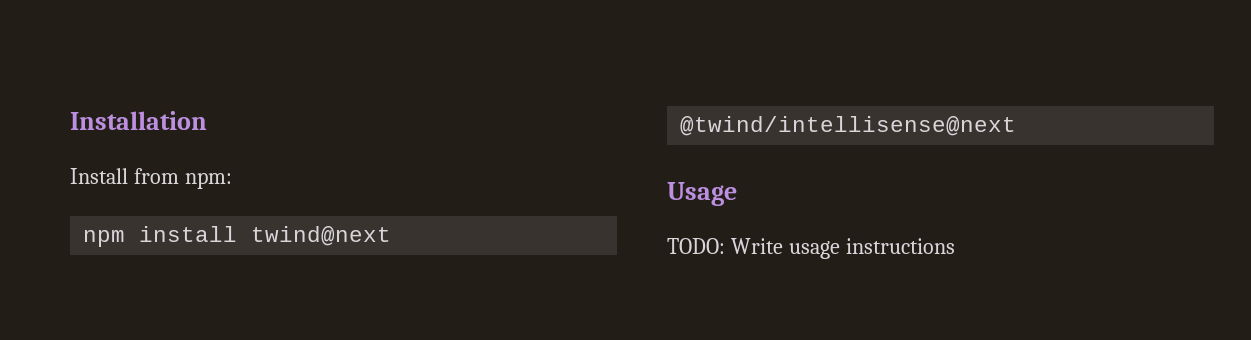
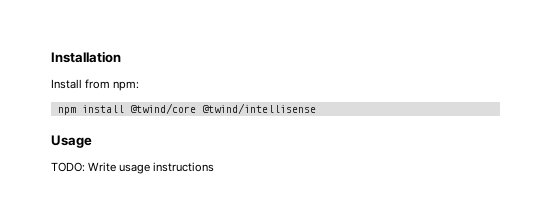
[251,226,392,246] [680,116,1017,136] twind@next @twind/intellisense@next -> [129,103,316,114] @twind/core @twind/intellisense

